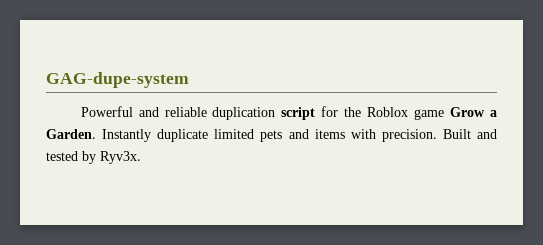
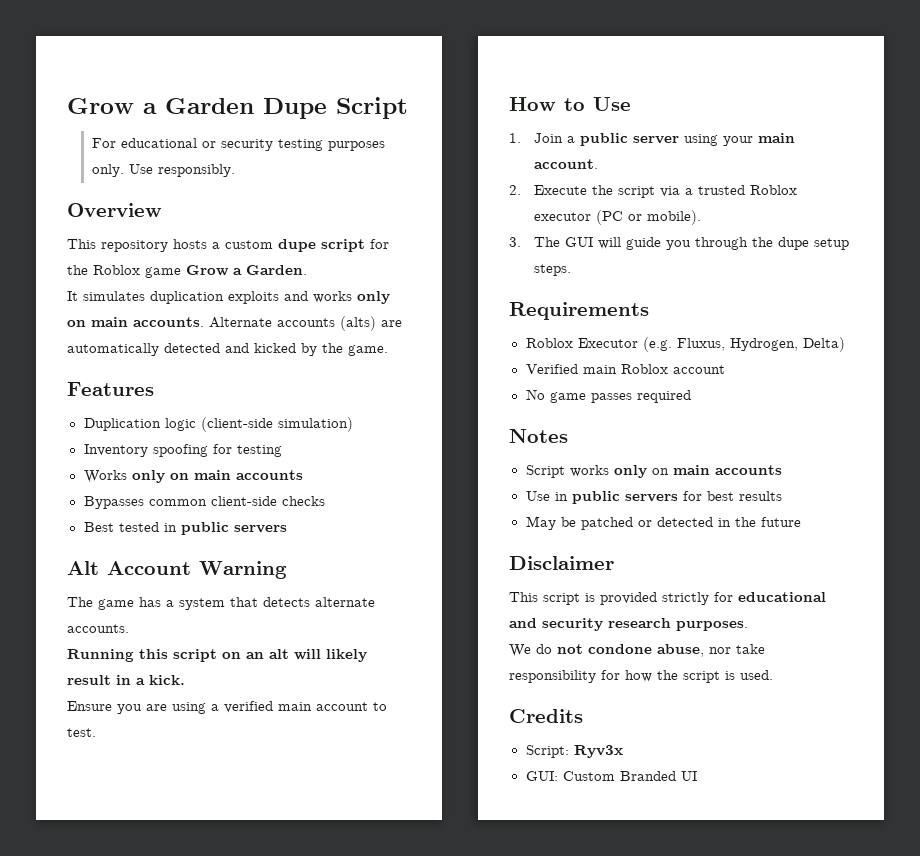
[46,72,189,88] [80,106,276,120] GAG-dupe-system // Powerful and reliable duplication -> [67,97,408,119] [91,138,385,151] [91,164,235,177] [67,203,162,217] [67,239,316,252] Grow a Garden Dupe Script // For educational or security testing purposes only. Use responsibly. // Overview // This repository hosts a custom dupe
[102,129,498,142] [46,151,141,164] Instantly duplicate limited pets and items with precision. Built and tested by Ryv3x. -> [67,291,390,304] [67,316,402,331] [67,343,388,356] [67,382,154,396] [83,417,353,432] [83,444,282,457] [83,470,303,483] [83,496,325,509] [83,522,287,535] [67,561,287,579] [67,597,375,610] [67,624,129,633] [67,649,367,662] [67,675,185,685] [67,701,387,714] [67,728,96,737] [509,97,631,111] [509,133,795,146] [533,159,598,169] [509,185,797,198] [533,210,701,225] [509,237,849,250] [533,264,571,276] [509,302,649,320] [525,337,845,352] [525,364,725,374] [525,389,691,403] [509,429,568,443] [525,465,782,478] [525,491,782,504] [525,516,801,530] [509,556,614,570] [509,592,826,605] [509,618,748,631] [509,644,765,657] [509,670,773,683] [509,709,583,723] [525,745,623,758] [525,771,697,781] // It simulates duplication exploits and works only on main accounts. Alternate accounts (alts) are automatically detected and kicked by the game. // Features // Duplication logic (client-side simulation) // Inventory spoofing for testing // Works only on main accounts // Bypasses common client-side checks // Best tested in public servers // Alt Account Warning // The game has a system that detects alternate accounts. // Running this script on an alt will likely result in a kick. // Ensure you are using a verified main account to test. // How to Use // 1. Join a public server using your main account. // 2. Execute the script via a trusted Roblox executor (PC or mobile). // 3. The GUI will guide you through the dupe setup steps. // Requirements // Roblox Executor (e.g. Fluxus, Hydrogen, Delta) // Verified main Roblox account // No game passes required // Notes // Script works only on main accounts // Use in public servers for best results // May be patched or detected in the future // Disclaimer // This script is provided strictly for educational and security research purposes. // We do not condone abuse, nor take responsibility for how the script is used. // Credits // Script: Ryv3x // GUI: Custom Branded UI

